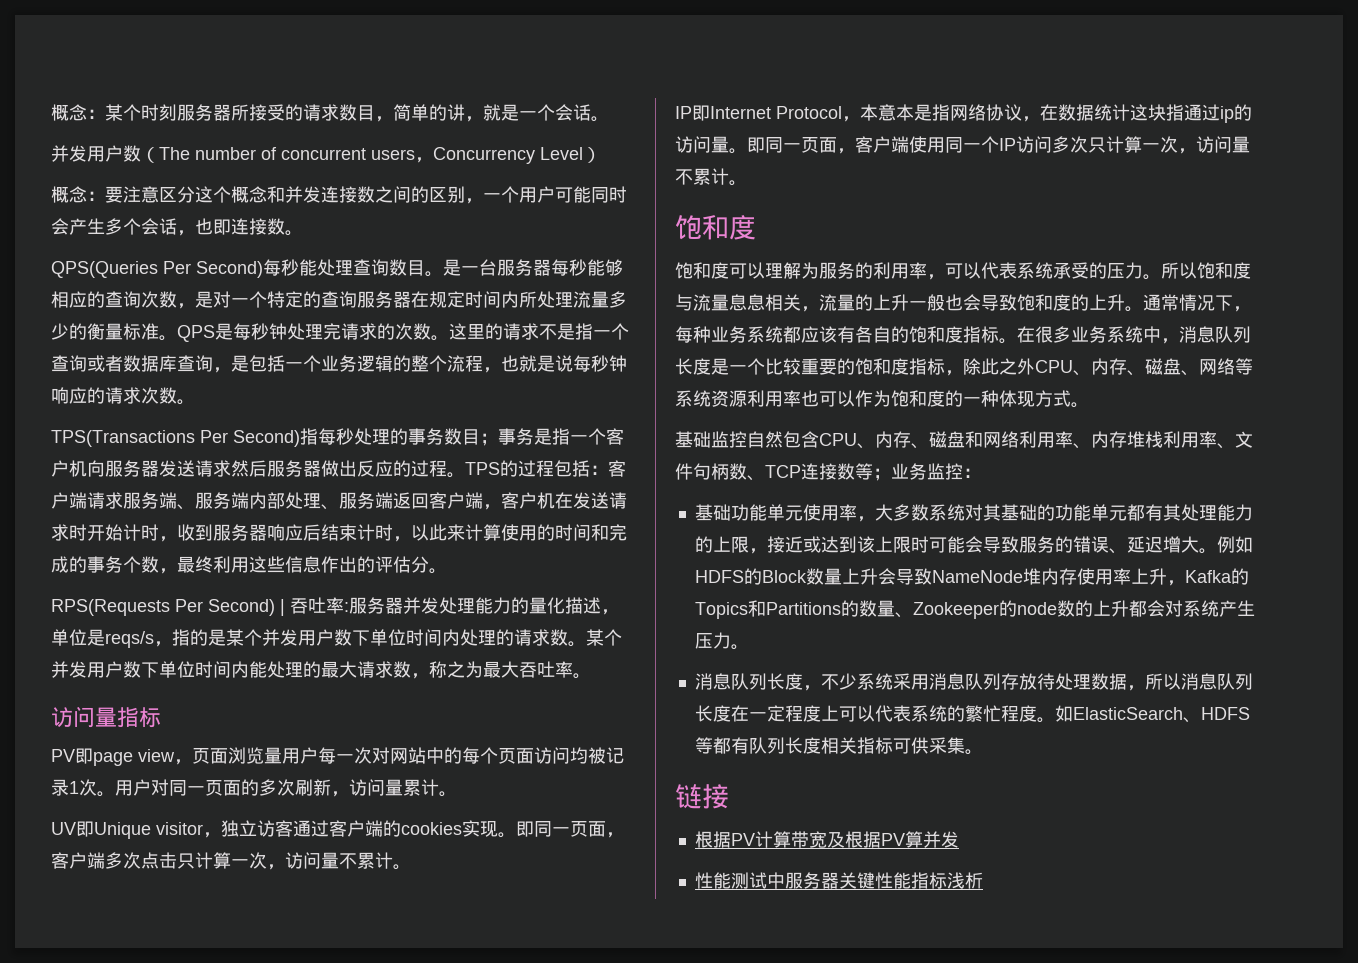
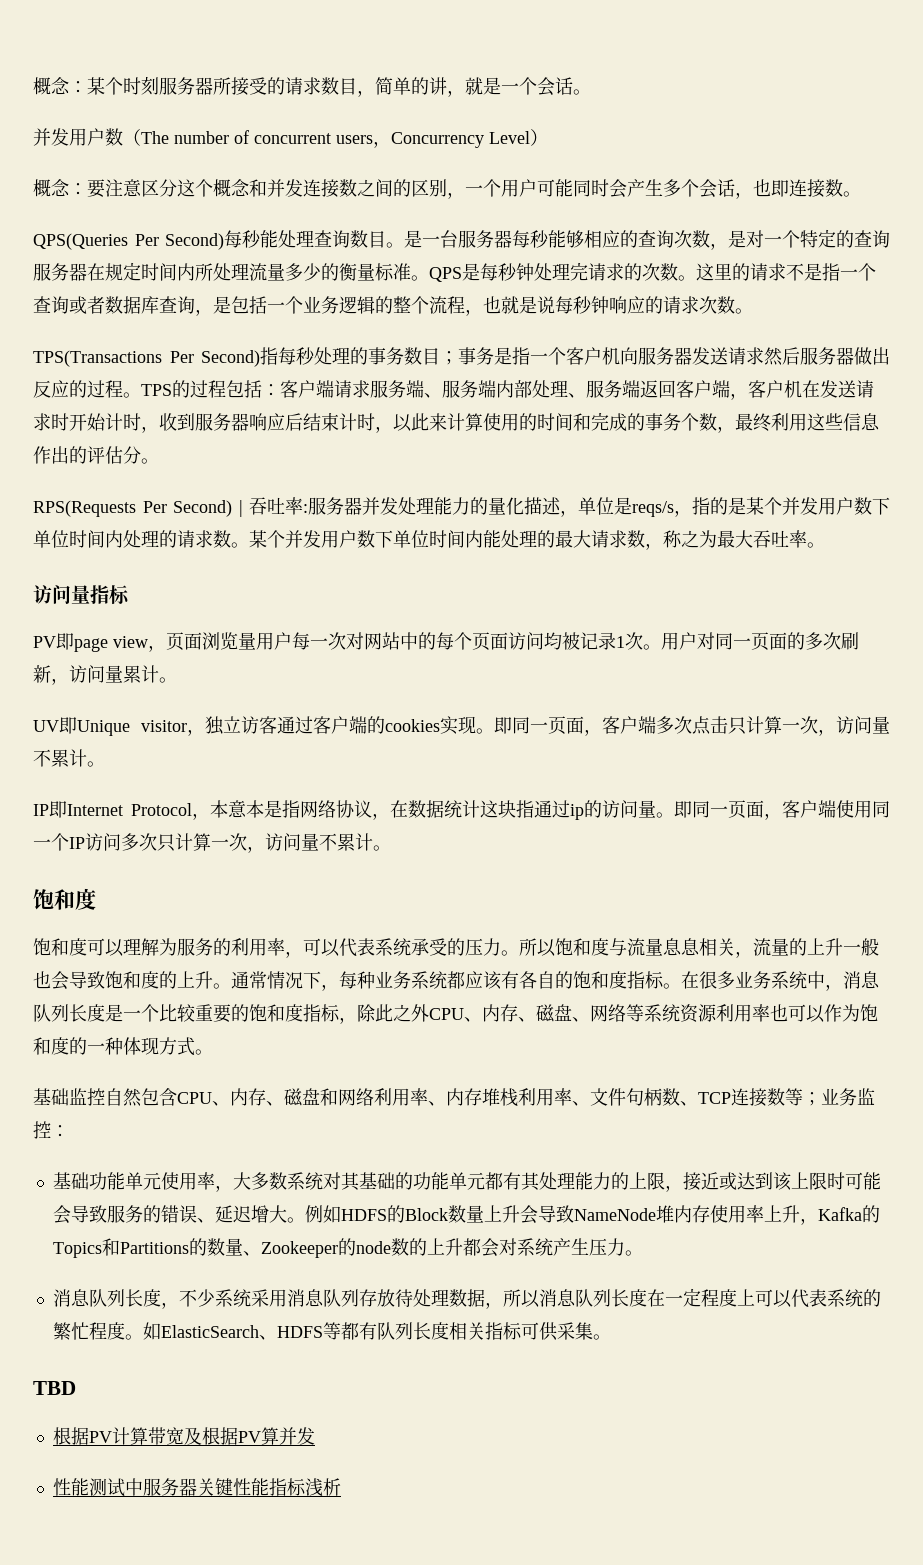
[675,784,729,809] 链接 -> [33,1381,76,1395] TBD

